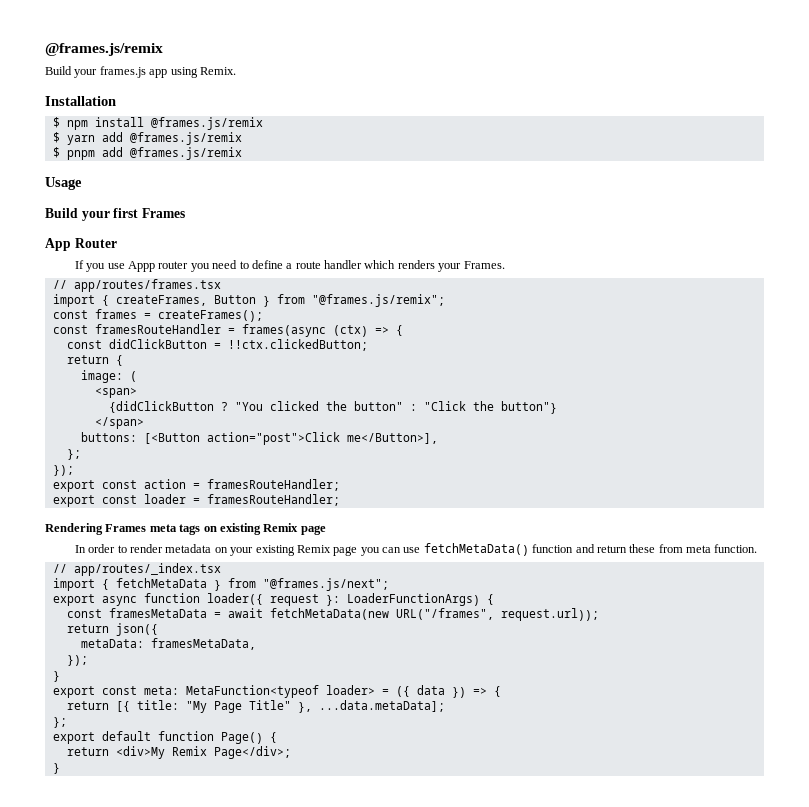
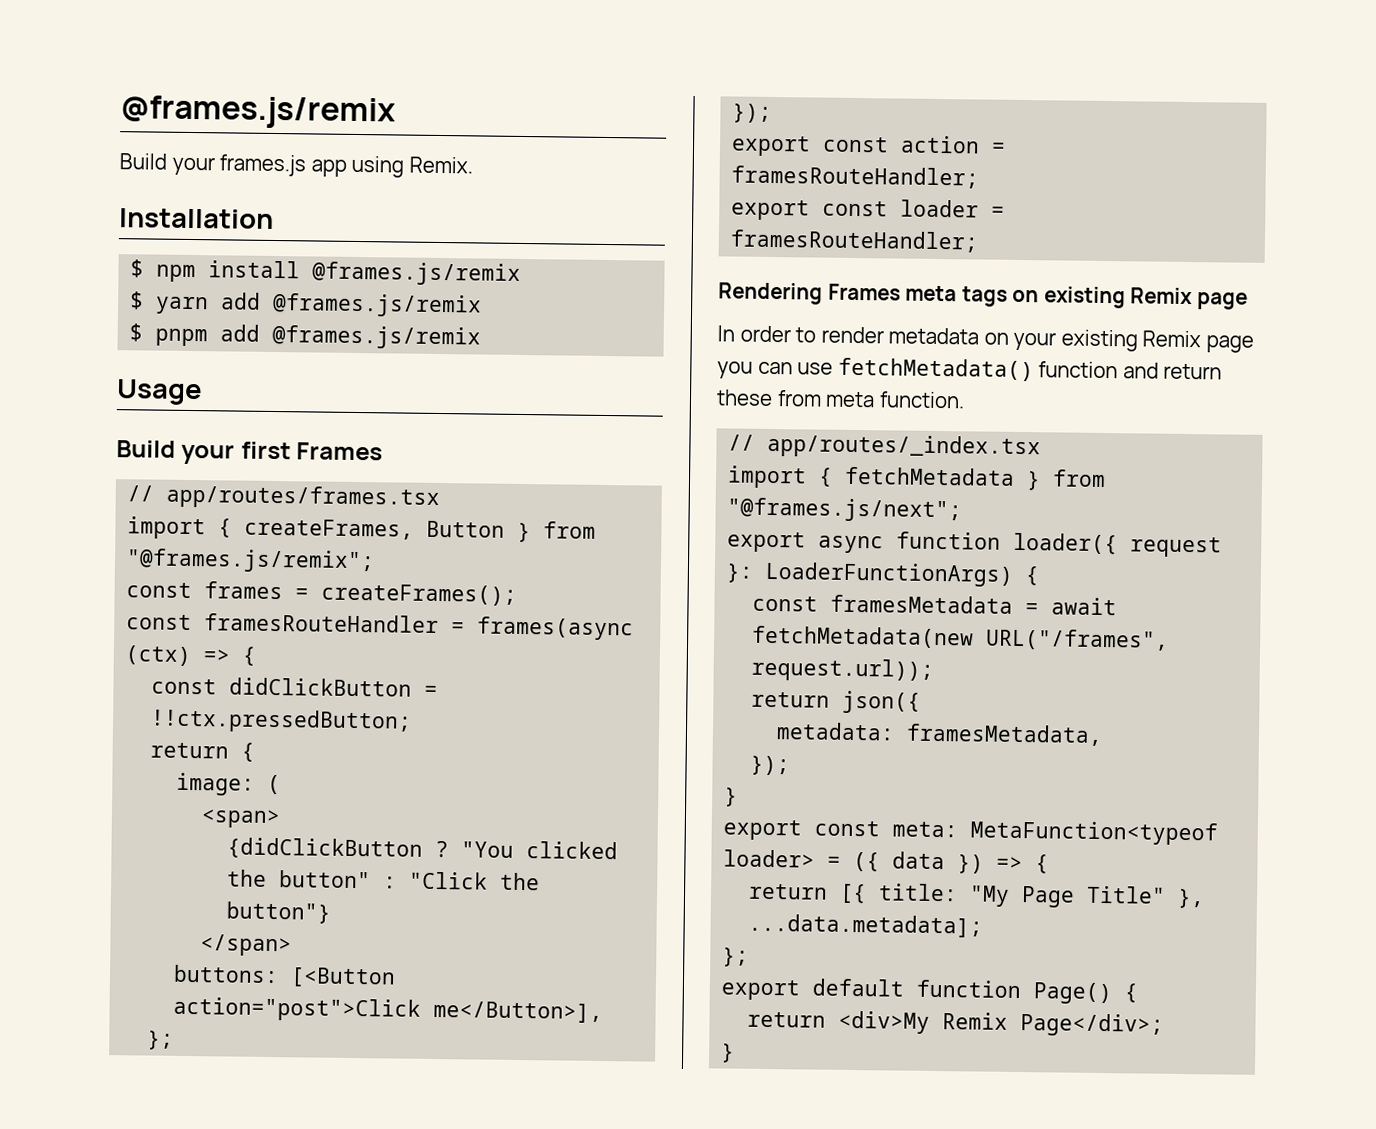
[45,238,117,251] [74,260,505,272] // App Router // If you use Appp router you need to define a route handler which renders your Frames. -> (384, 451) none
[227,339,368,351] !!ctx.clickedButton; -> [150,708,413,734] !!ctx.pressedButton;
[423,543,529,556] fetchMetaData() -> [837,357,1034,382] fetchMetadata()
[115,578,207,588] fetchMetaData -> [844,466,1016,486] fetchMetadata
[108,608,207,618] framesMetaData -> [830,594,1014,614] framesMetadata
[269,608,389,620] fetchMetaData(new -> [752,625,975,649] fetchMetadata(new
[80,638,256,650] metaData: framesMetaData, -> [776,722,1104,747] metadata: framesMetadata,
[318,700,445,712] ...data.metaData]; -> [748,913,984,938] ...data.metadata];

